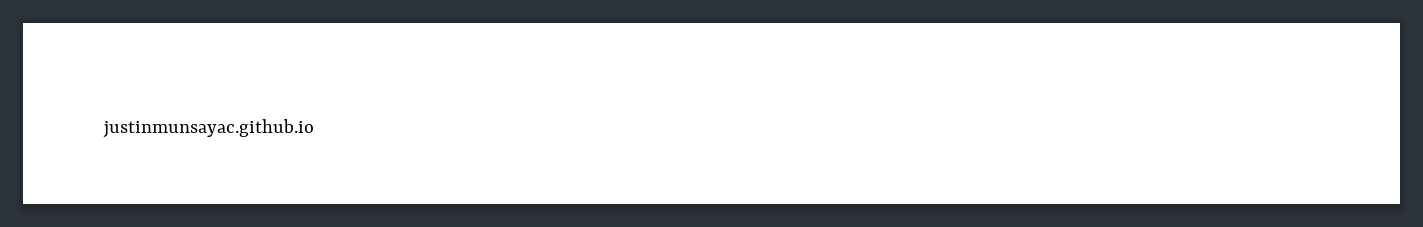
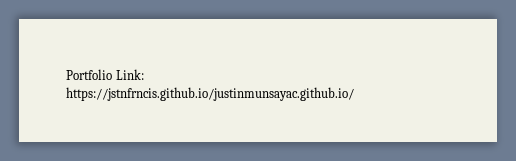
[103,119,314,138] justinmunsayac.github.io -> [66,69,144,80] [66,87,354,101] Portfolio Link: https://jstnfrncis.github.io/justinmunsayac.github.io/

